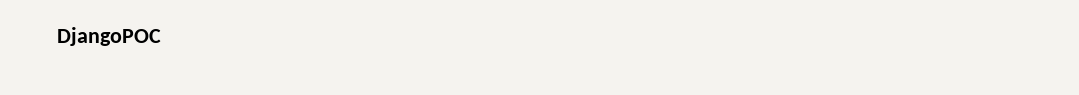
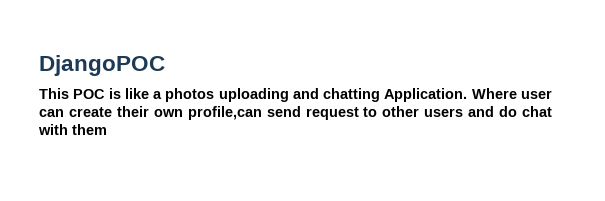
(161, 36) none -> [39,88,552,102] [39,106,553,120] [38,124,107,135] // This POC is like a photos uploading and chatting Application. Where user can create their own profile,can send request to other users and do chat with them

